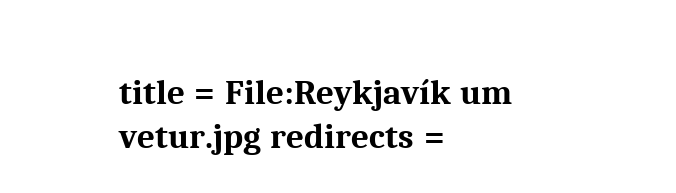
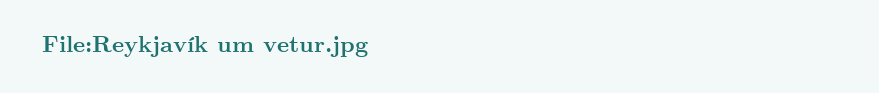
[119,79,216,104] title = -> (42, 46) none
[270,123,445,148] redirects = -> (368, 46) none

